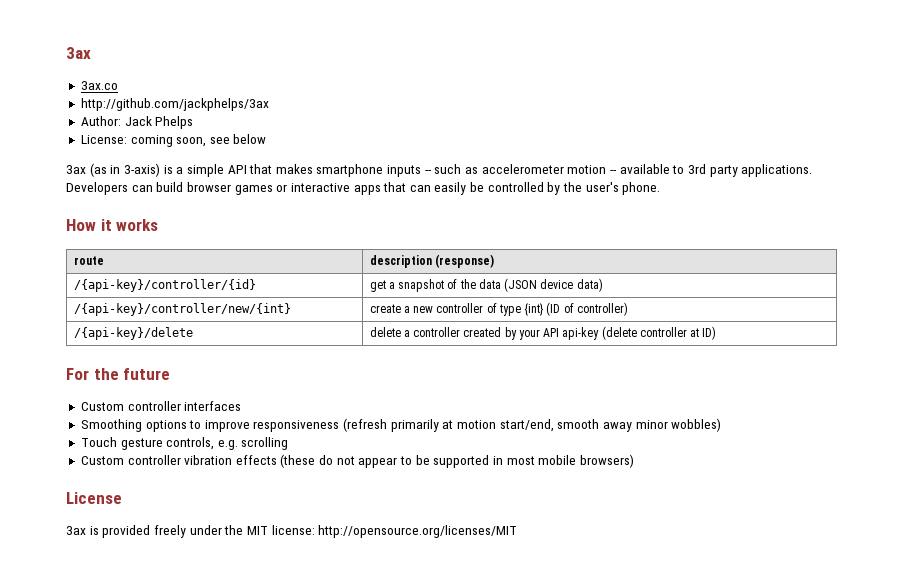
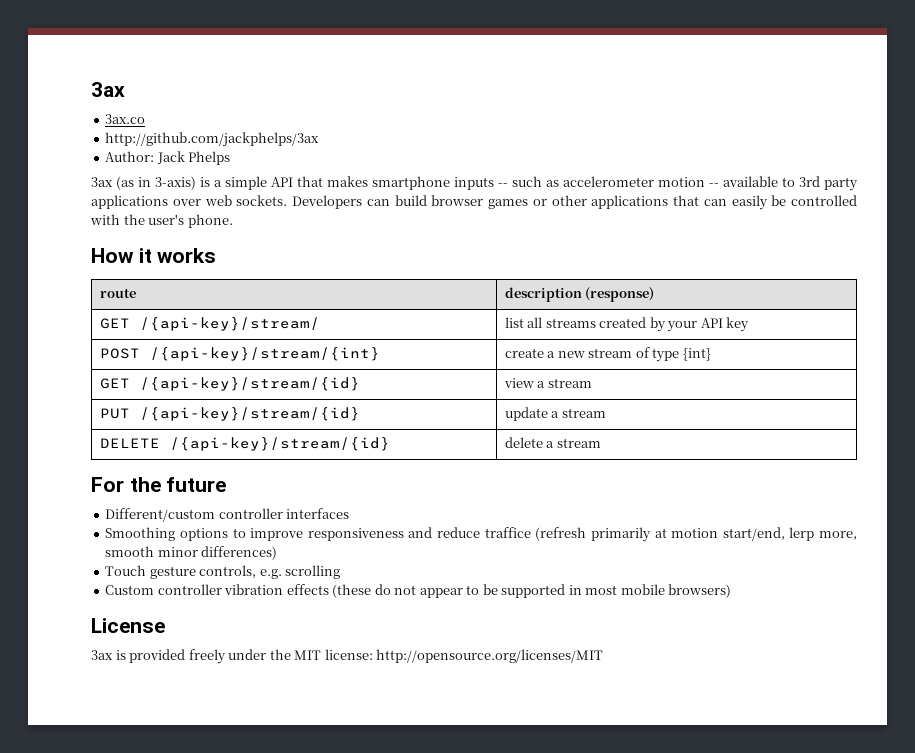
[80,134,267,147] // License: coming soon, see below -> (231, 158) none
[741,164,813,177] applications. -> [91,195,288,209] applications over web sockets.
[290,183,381,195] interactive apps -> [551,195,669,209] other applications
[547,182,561,195] by -> [90,214,120,225] with
[73,279,256,292] [369,278,603,292] [73,303,291,316] /{api-key}/controller/{id} | get a snapshot of the data (JSON device data) // /{api-key}/controller/new/{int} -> [99,317,320,331] [504,317,750,332] [99,347,380,361] GET /{api-key}/stream/ | list all streams created by your API key // POST /{api-key}/stream/{int}
[436,303,484,313] controller -> [588,348,633,358] stream
[546,302,628,316] [73,327,193,340] [369,326,717,340] (ID of controller) // /{api-key}/delete | delete a controller created by your API api-key (delete controller at ID) -> [99,377,360,391] [503,378,592,388] [99,407,360,421] [504,407,606,421] [99,437,390,451] [504,437,601,448] // GET /{api-key}/stream/{id} | view a stream // PUT /{api-key}/stream/{id} | update a stream // DELETE /{api-key}/stream/{id} | delete a stream
[80,402,124,411] Custom -> [105,508,216,522] Different/custom
(340, 426) none -> [408,527,531,538] and reduce traffice
[557,418,722,432] smooth away minor wobbles) -> [789,527,858,541] [105,546,278,560] lerp more, smooth minor differences)

